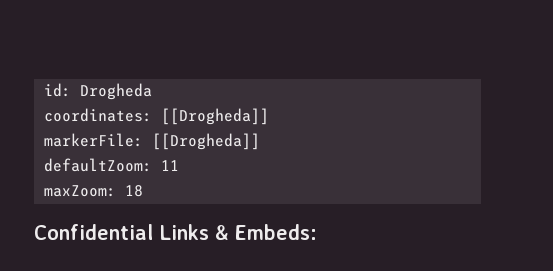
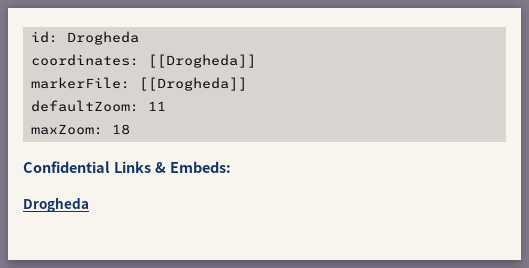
(317, 232) none -> [23,197,89,212] // Drogheda

